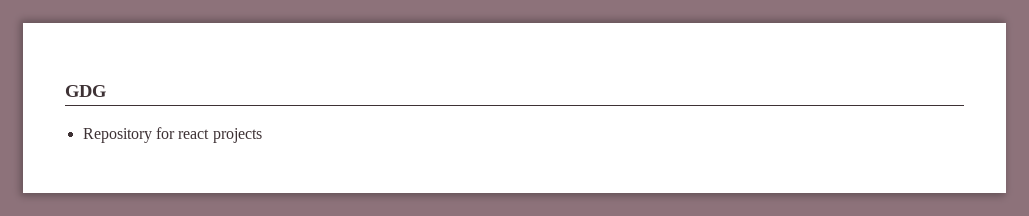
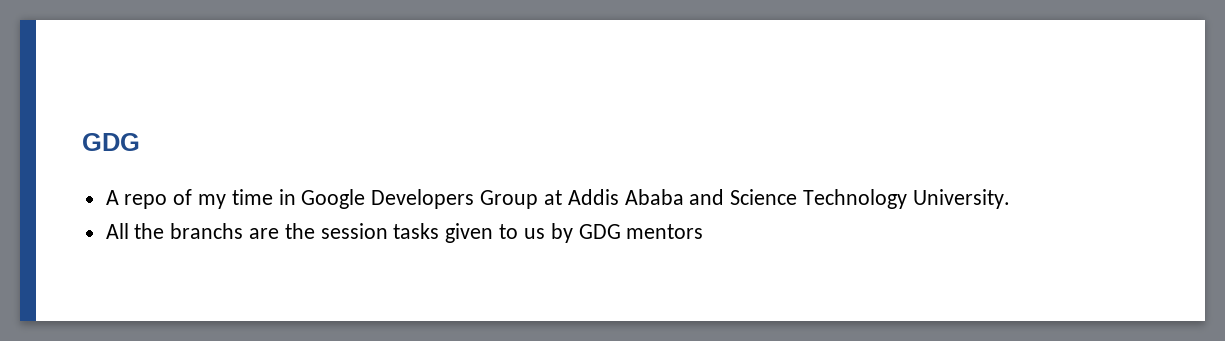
[82,127,262,143] Repository for react projects -> [105,189,1010,209] [105,223,704,243] A repo of my time in Google Developers Group at Addis Ababa and Science Technology University. // All the branchs are the session tasks given to us by GDG mentors

